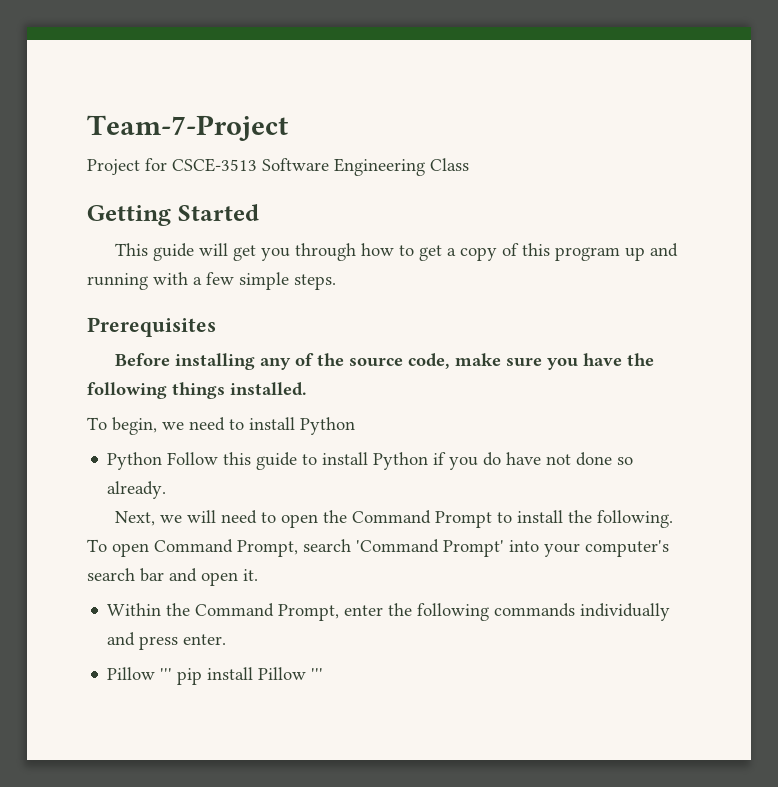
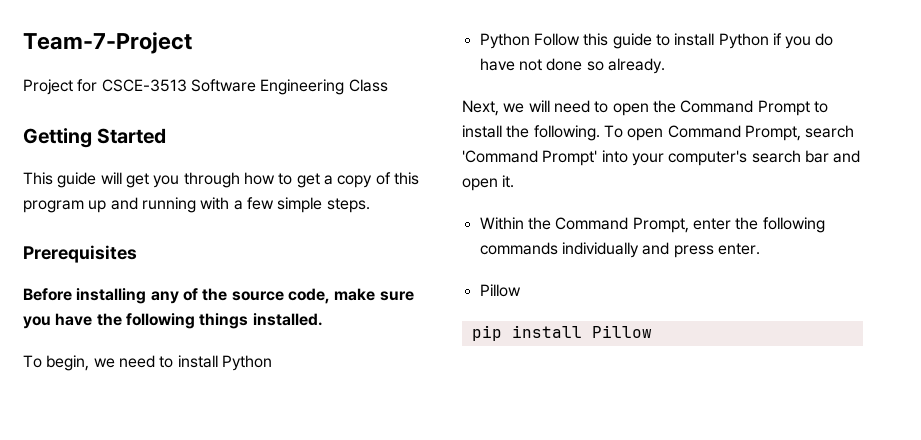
[160,668,173,680] ''' -> (521, 290) //
[311,668,324,680] ''' -> (652, 331) none

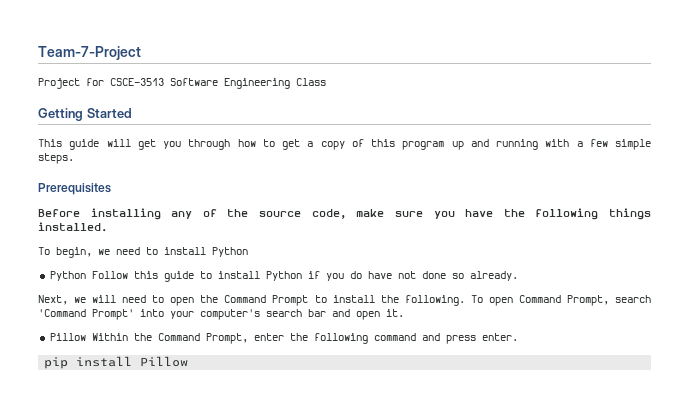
(515, 181) none -> [49,333,86,341] Pillow
[479,242,639,258] commands individually -> [373,333,416,341] command
[479,284,521,297] // Pillow -> (518, 337) none

